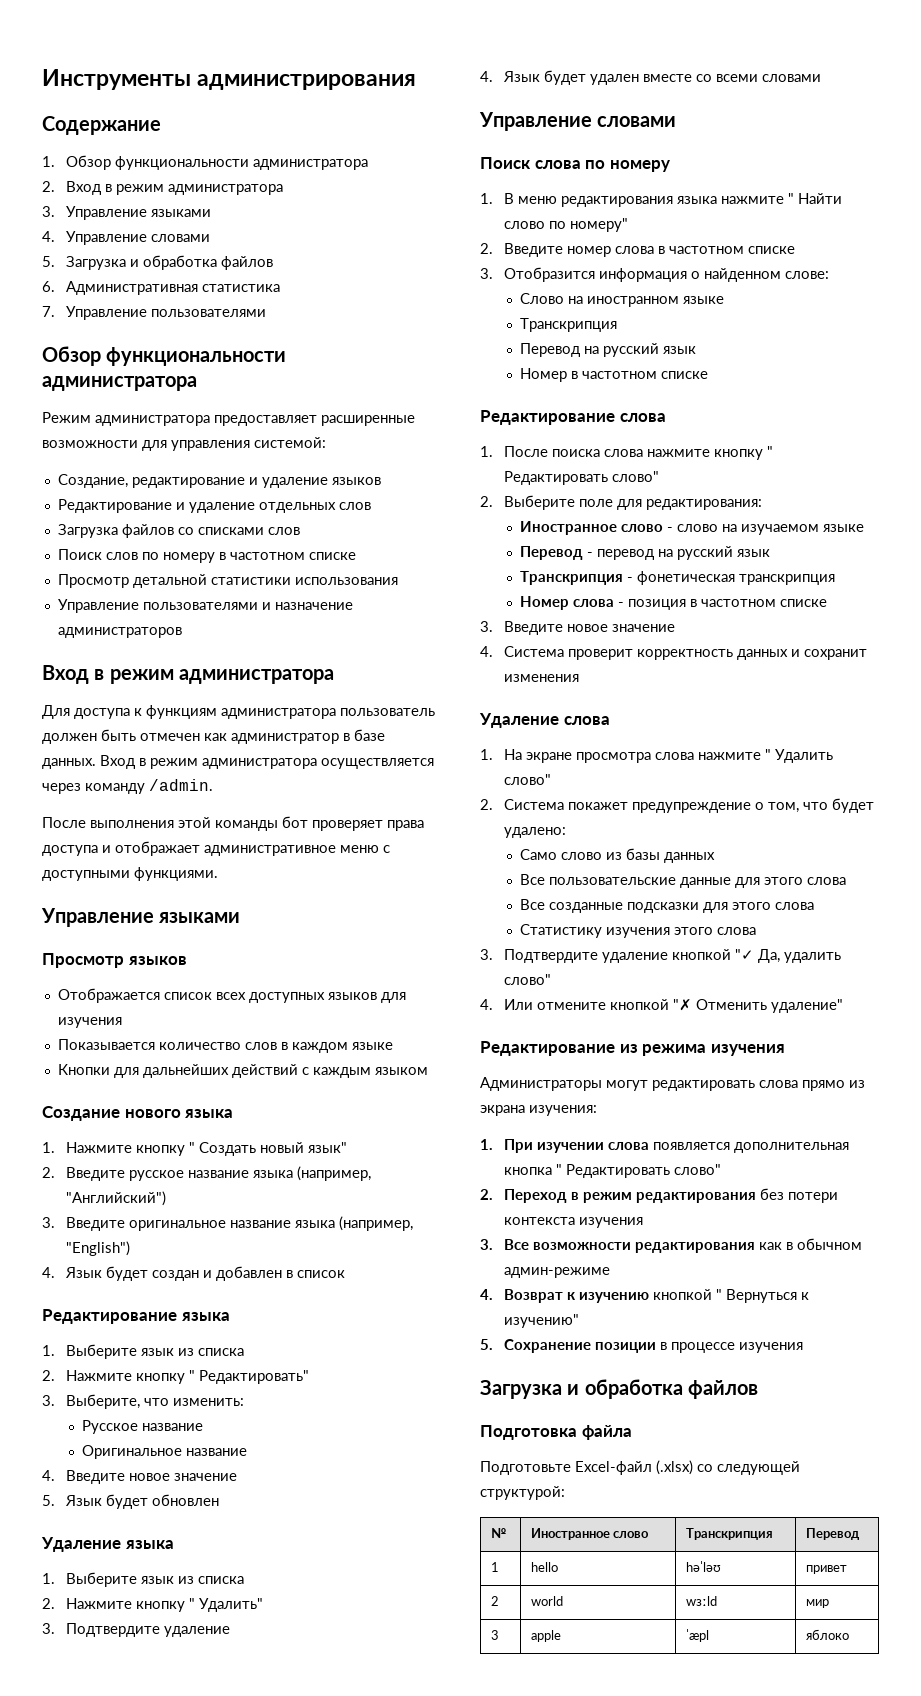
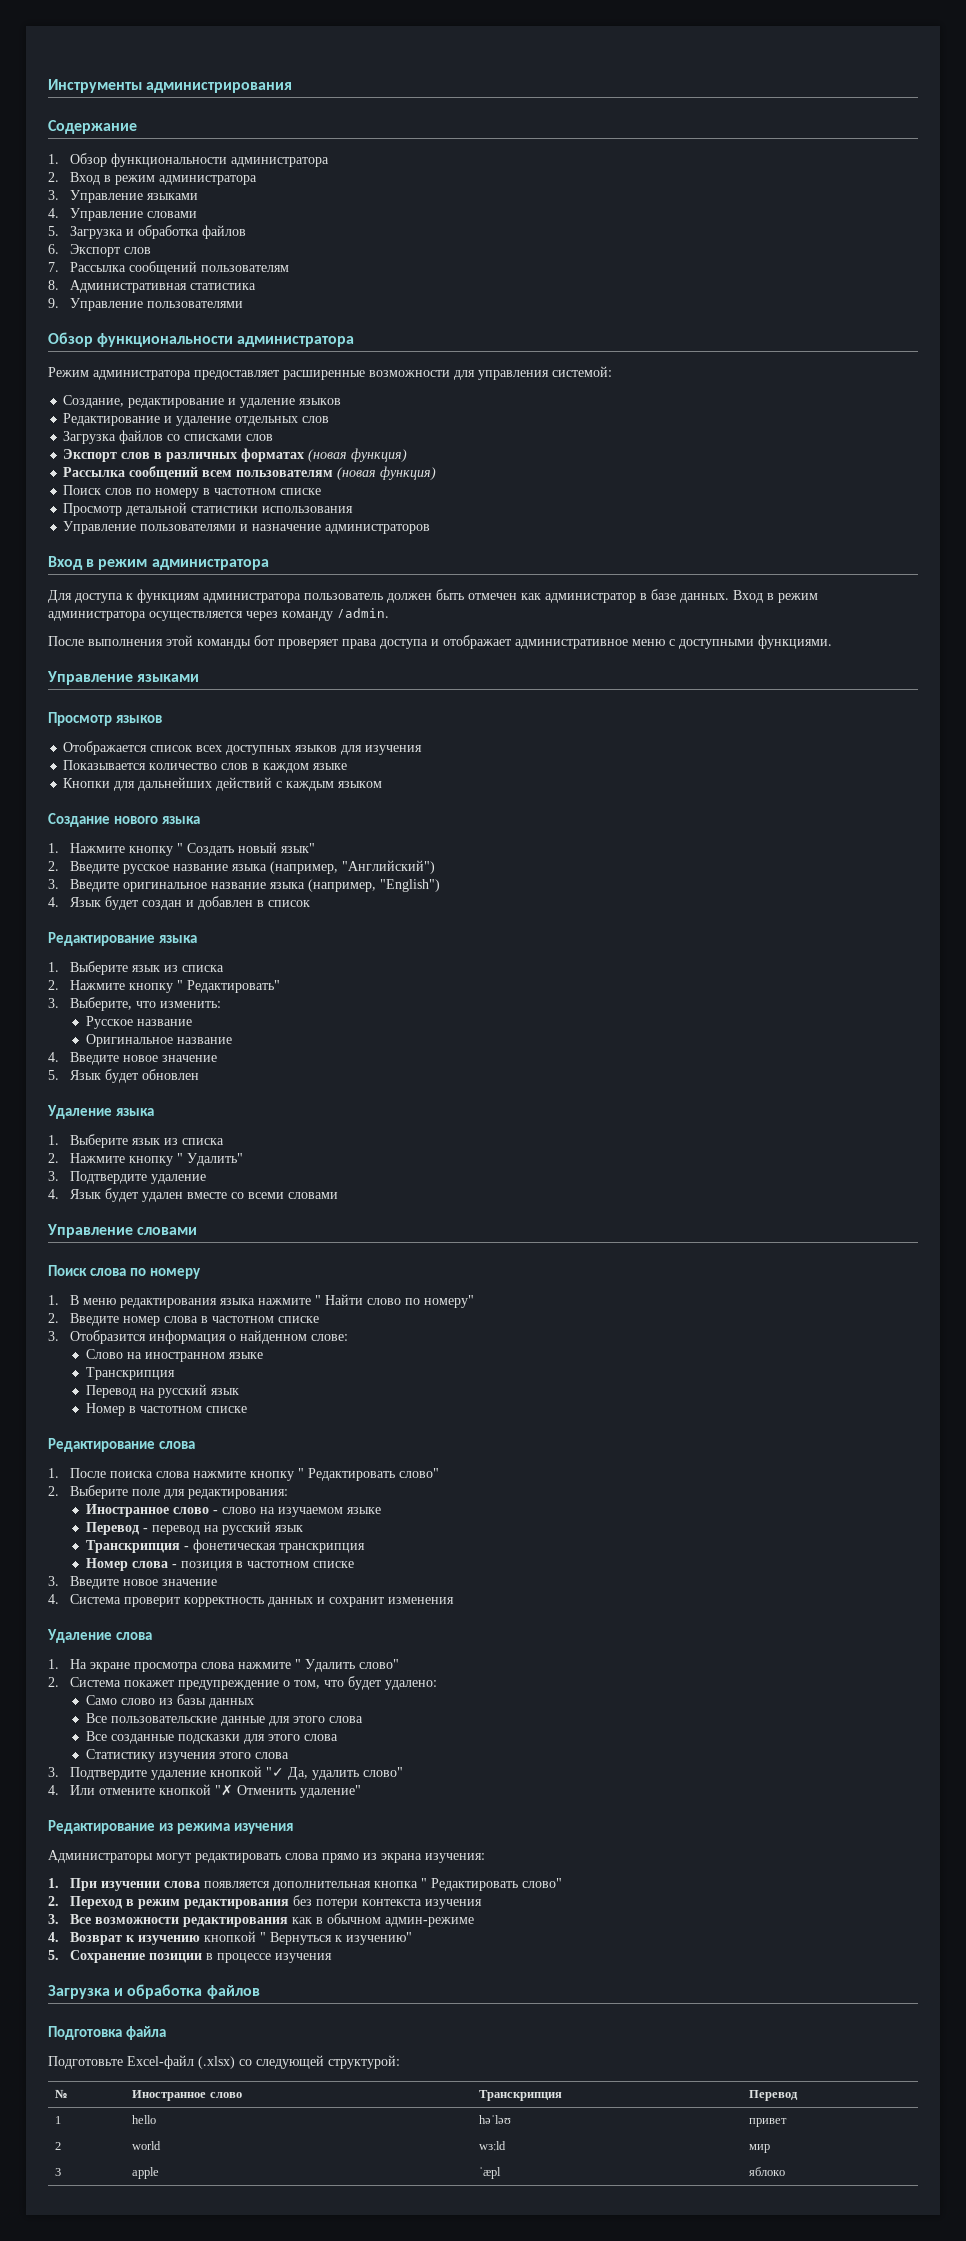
(55, 286) none -> [70,244,152,257] [48,261,290,275] [48,280,59,290] Экспорт слов // 7. Рассылка сообщений пользователям // 8.
[42,306,55,317] 7. -> [48,298,59,308] 9.
(300, 531) none -> [63,448,408,462] [63,466,437,480] // Экспорт слов в различных форматах (новая функция) // Рассылка сообщений всем пользователям (новая функция)

